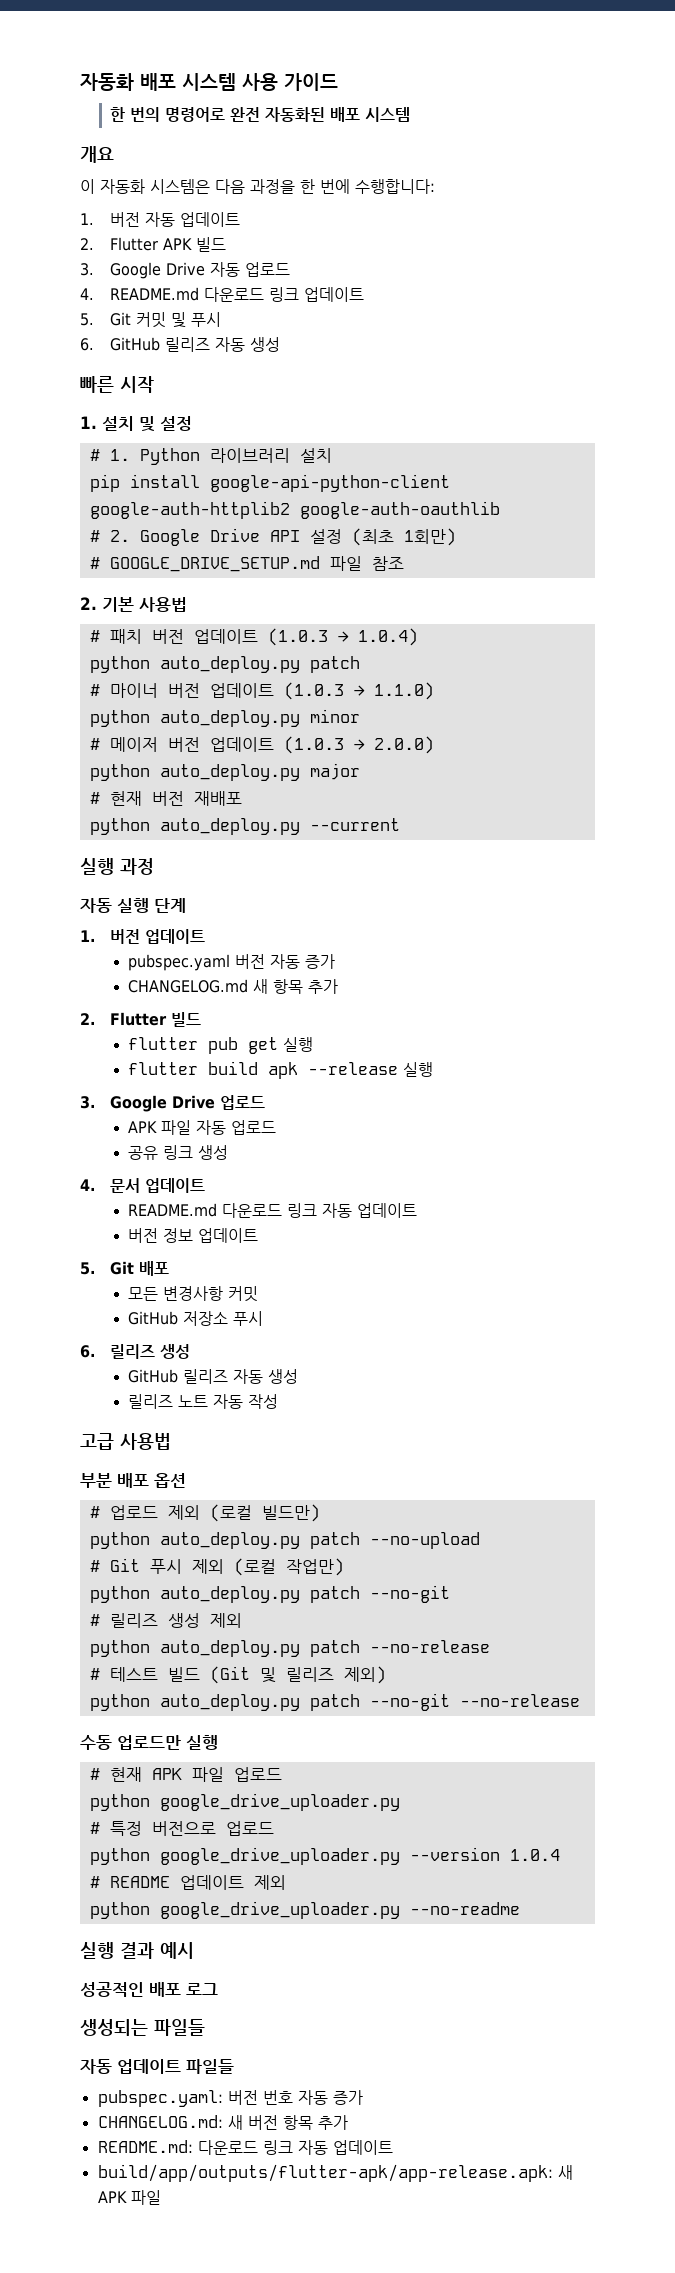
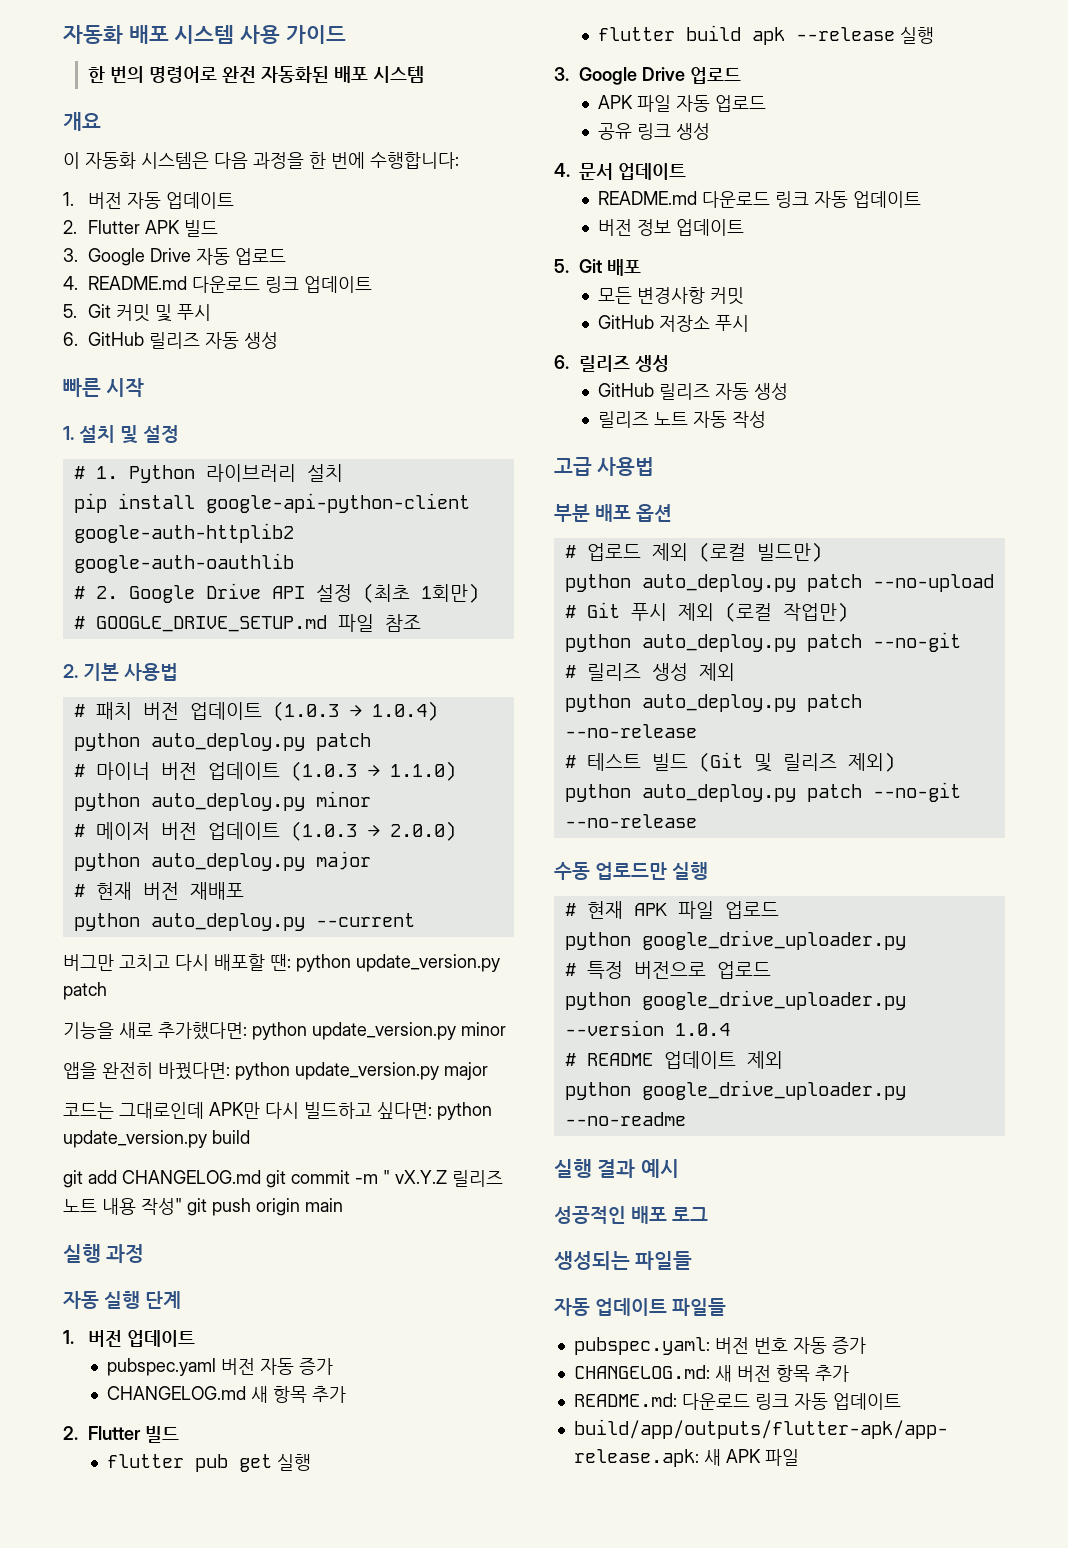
(400, 824) none -> [63,954,500,972] [63,982,107,1000] [63,1022,506,1040] [63,1062,488,1080] [63,1102,492,1120] [63,1130,250,1148] [63,1170,503,1188] [63,1198,343,1216] // 버그만 고치고 다시 배포할 땐: python update_version.py patch // 기능을 새로 추가했다면: python update_version.py minor // 앱을 완전히 바꿨다면: python update_version.py major // 코드는 그대로인데 APK만 다시 빌드하고 싶다면: python update_version.py build // git add CHANGELOG.md git commit -m " vX.Y.Z 릴리즈 노트 내용 작성" git push origin main

